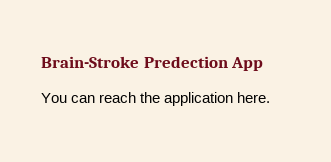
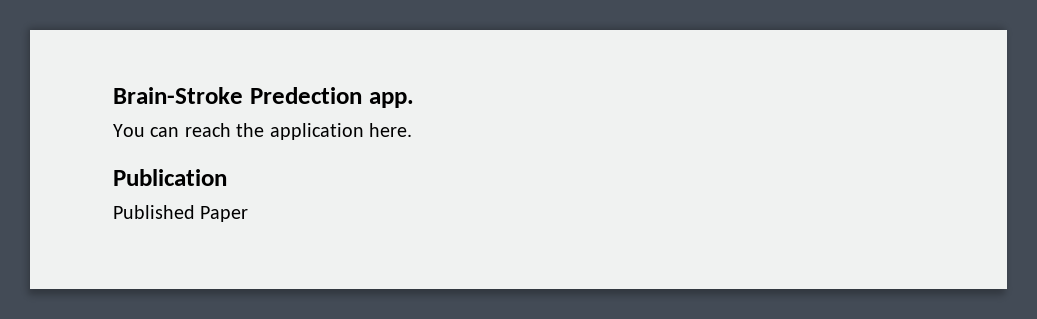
[231,57,264,71] App -> [368,92,414,108] app.
(271, 97) none -> [113,169,227,186] [113,205,249,222] // Publication // Published Paper

